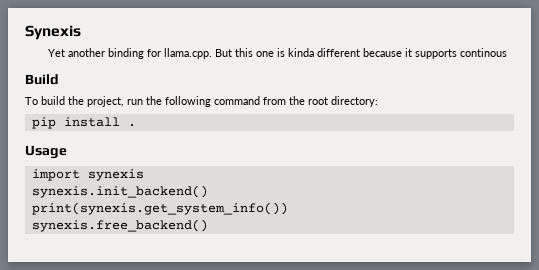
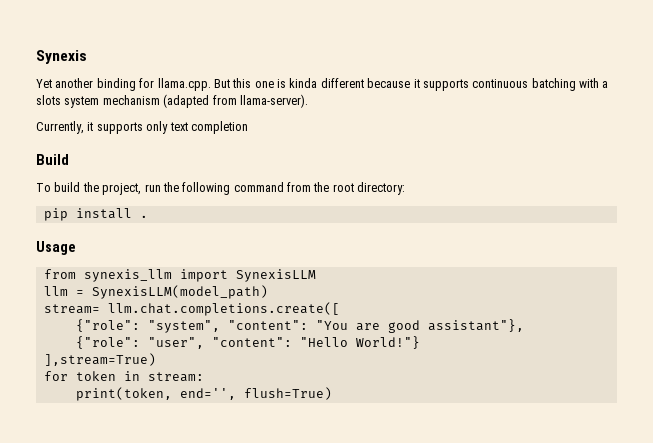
[460,48,508,57] continous -> [472,78,609,91] [36,94,308,108] [36,121,248,134] continuous batching with a slots system mechanism (adapted from llama-server). // Currently, it supports only text completion
[31,169,144,181] [31,185,208,198] [31,202,288,215] [31,219,208,232] import synexis // synexis.init_backend() // print(synexis.get_system_info()) // synexis.free_backend() -> [43,269,316,282] [43,285,268,299] [43,302,340,316] [75,319,524,333] [75,336,420,349] [43,353,156,366] [43,371,204,382] [75,387,332,401] from synexis_llm import SynexisLLM // llm = SynexisLLM(model_path) // stream= llm.chat.completions.create([ // {"role": "system", "content": "You are good assistant"}, // {"role": "user", "content": "Hello World!"} // ],stream=True) // for token in stream: // print(token, end='', flush=True)

